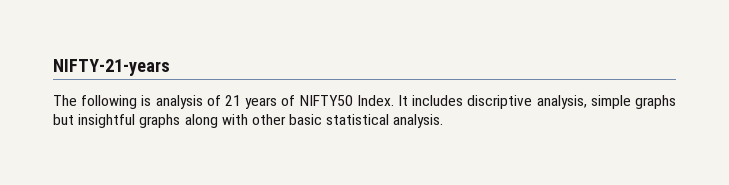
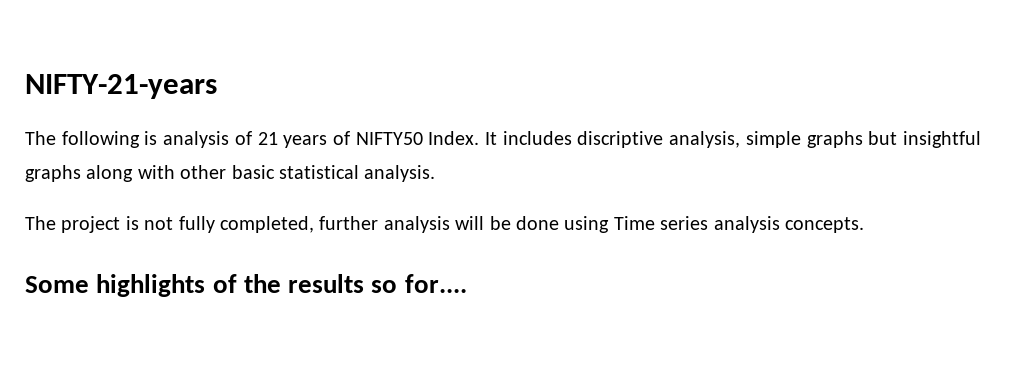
(444, 121) none -> [25,216,864,233] [25,274,467,297] // The project is not fully completed, further analysis will be done using Time series analysis concepts. // Some highlights of the results so for....

